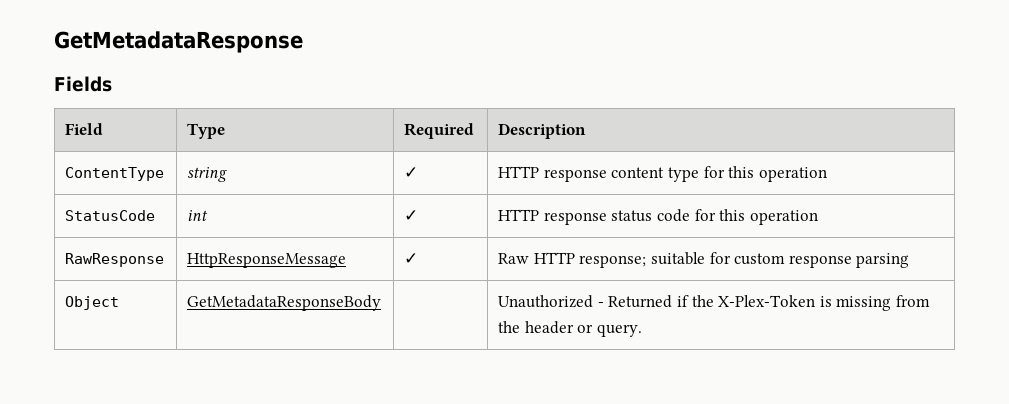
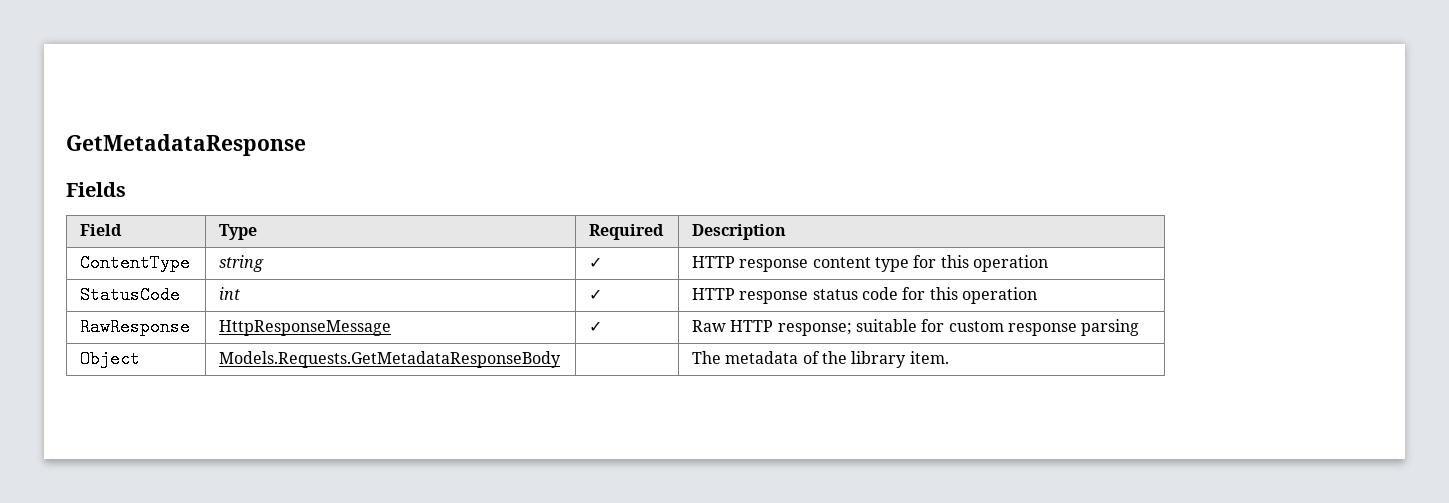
[187,295,382,311] [498,295,930,311] [498,321,642,337] GetMetadataResponseBody | | Unauthorized - Returned if the X-Plex-Token is missing from the header or query. -> [219,351,562,368] [692,351,949,368] Models.Requests.GetMetadataResponseBody | | The metadata of the library item.

